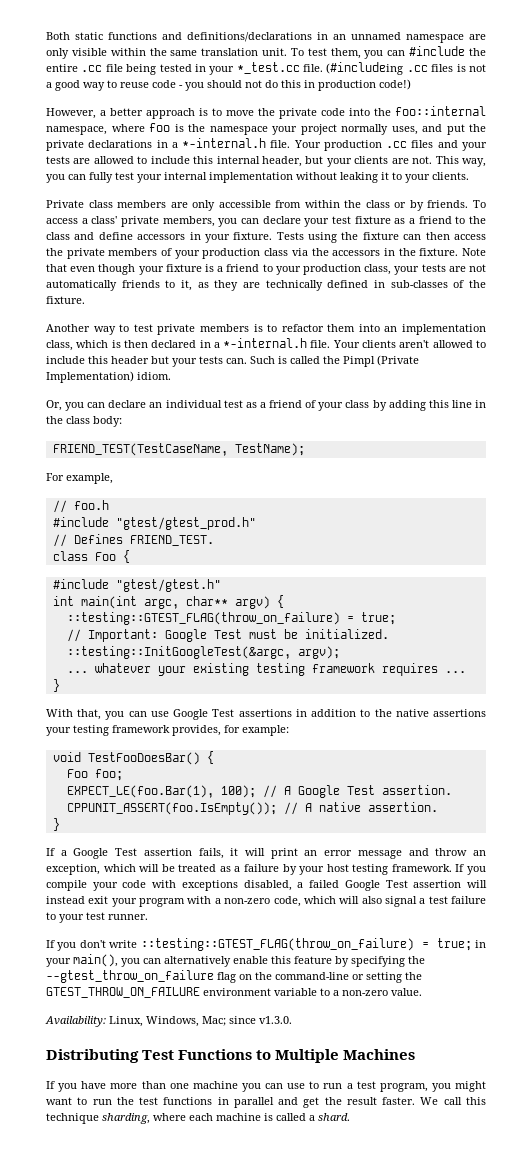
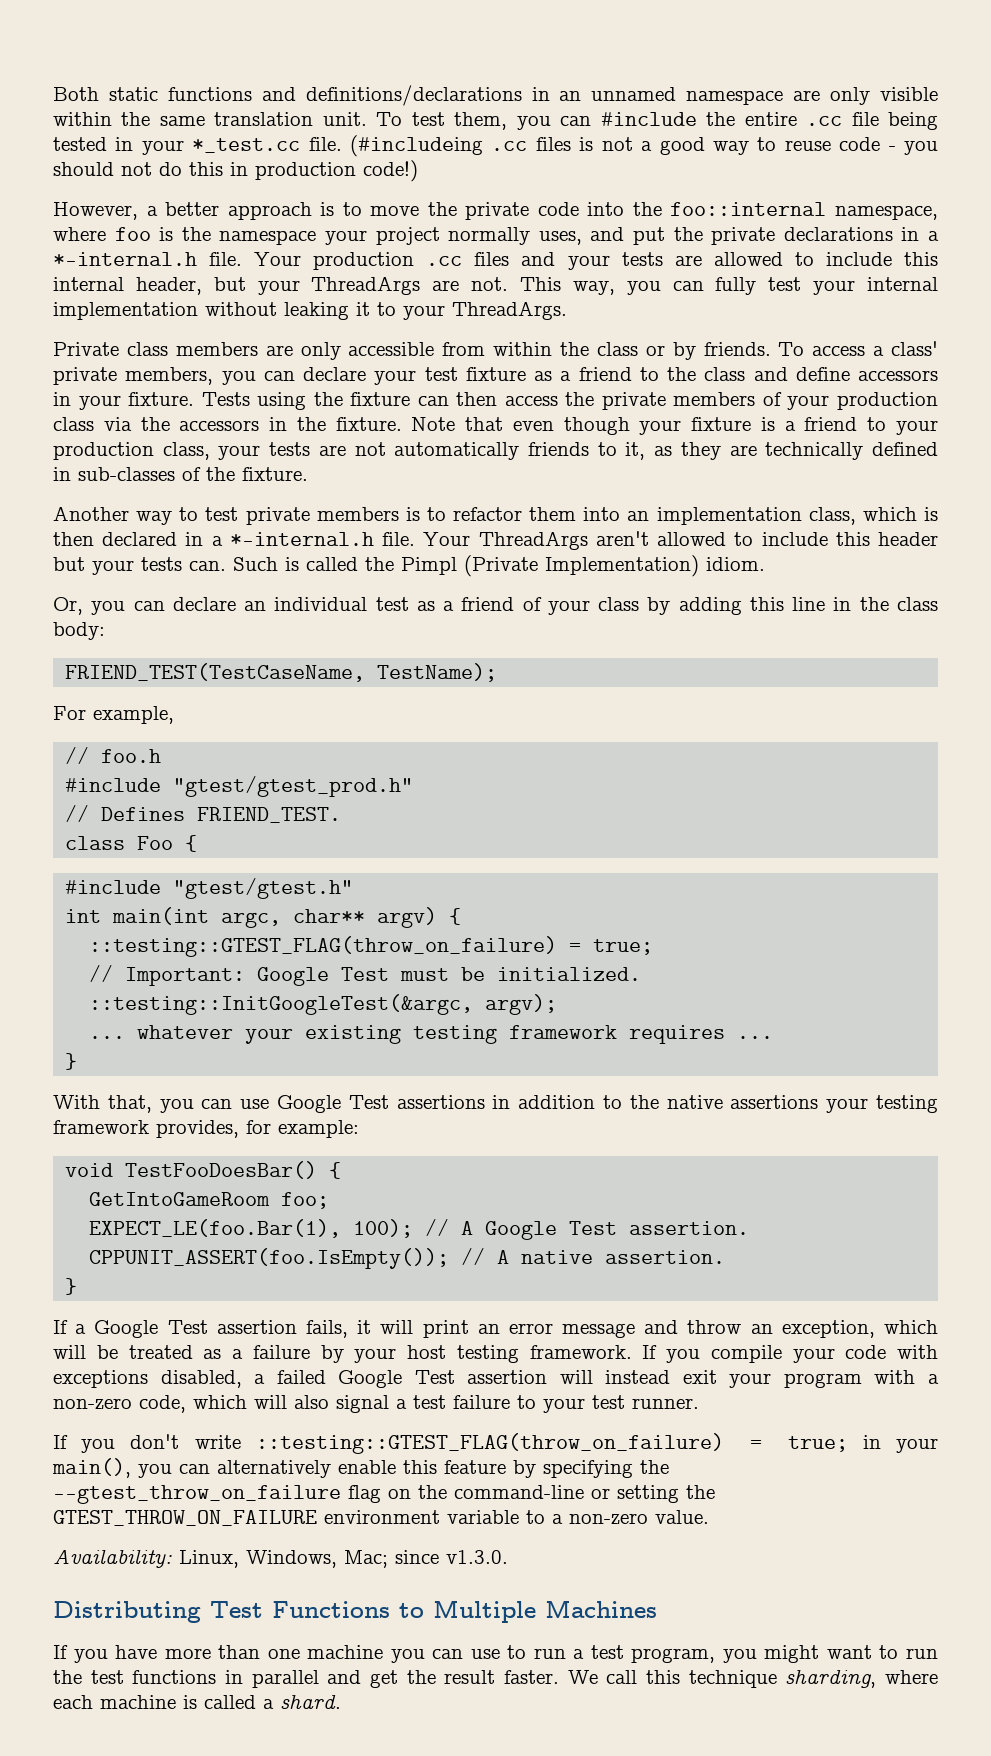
[354,156,389,164] clients -> [311,276,421,295] ThreadArgs
[432,172,469,180] clients. -> [452,301,567,320] ThreadArgs.
[362,340,397,348] clients -> [478,531,588,550] ThreadArgs
[66,769,88,778] Foo -> [89,1192,271,1206] GetIntoGameRoom

